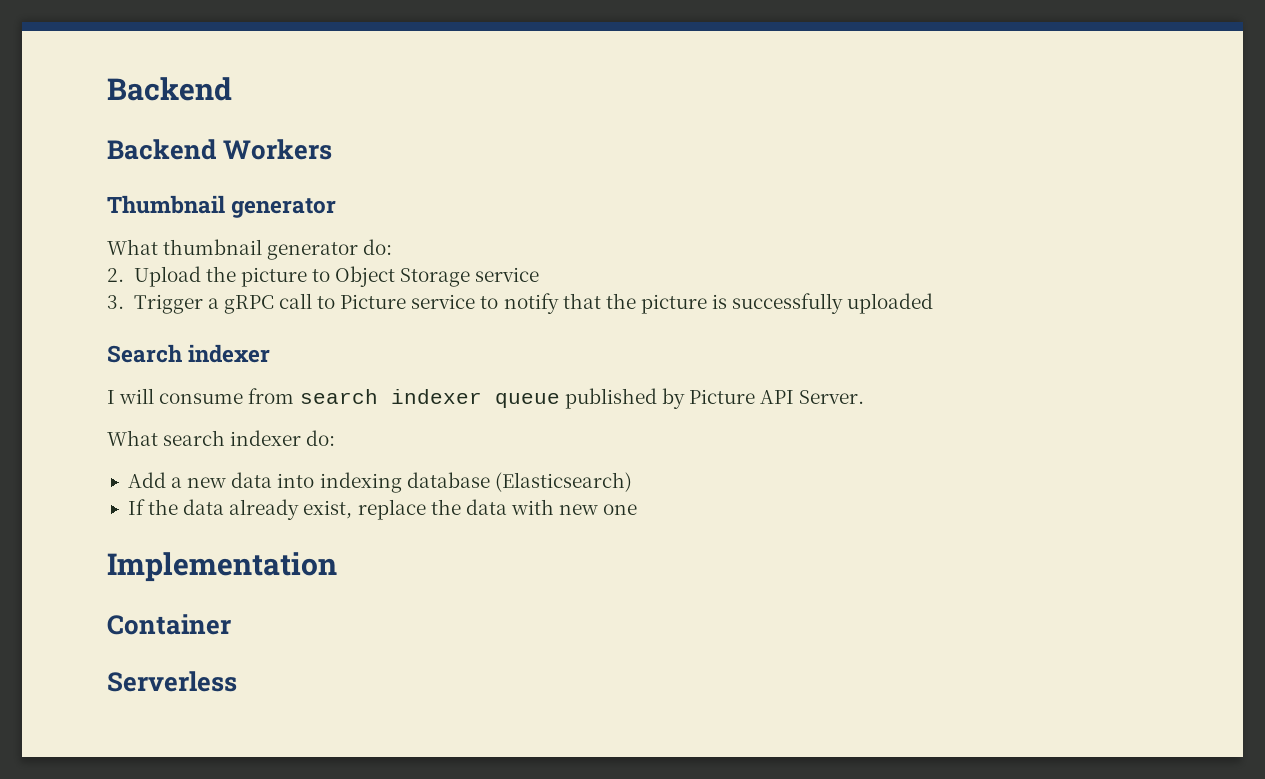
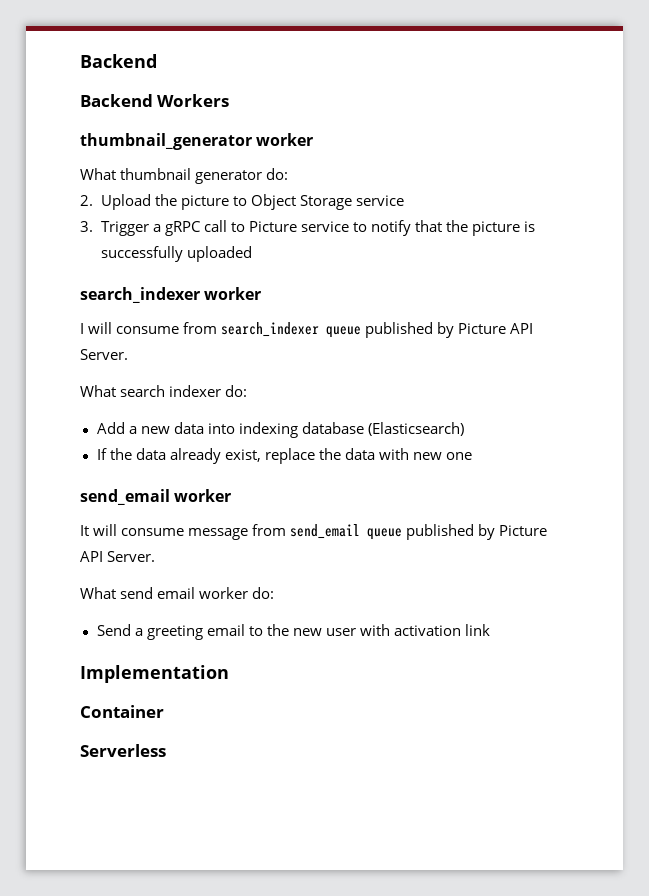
[107,195,337,218] Thumbnail generator -> [80,133,314,150] thumbnail_generator worker
[107,344,271,363] Search indexer -> [80,287,262,303] search_indexer worker
[299,389,482,404] search indexer -> [221,322,320,337] search_indexer
(638, 509) none -> [80,489,232,505] [80,524,548,540] [80,551,156,562] [80,587,275,599] [96,624,491,640] // send_email worker // It will consume message from send_email queue published by Picture API Server. // What send email worker do: // Send a greeting email to the new user with activation link

